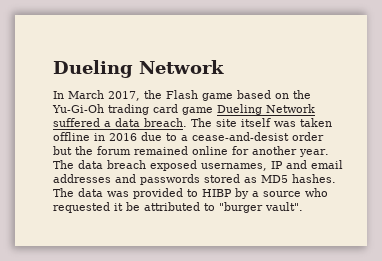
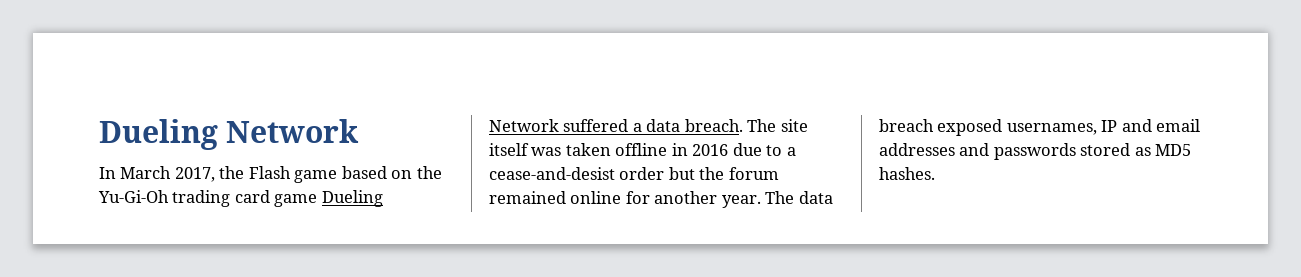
[53,188,328,199] [53,202,303,213] The data was provided to HIBP by a source who requested it be attributed to "burger vault". -> (935, 173) none

